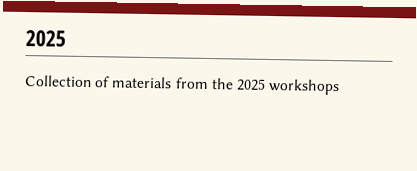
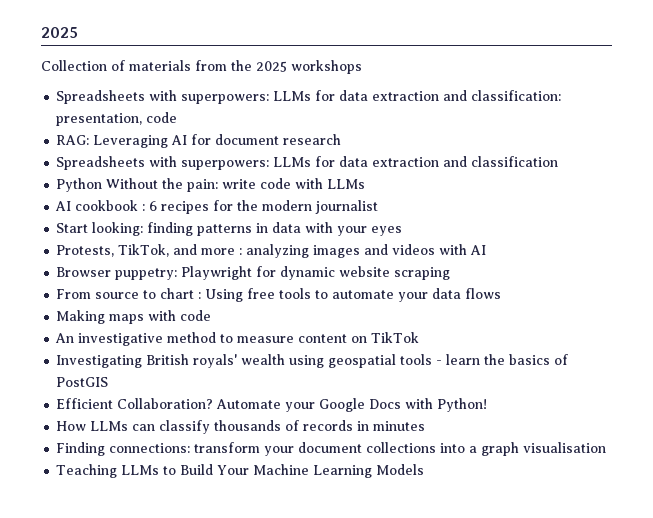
(341, 87) none -> [56,90,562,104] [56,112,178,126] [56,134,342,148] [56,156,559,170] [56,178,366,192] [55,200,379,214] [56,222,403,236] [56,244,487,258] [56,266,451,280] [56,288,502,302] [56,310,212,324] [55,332,420,346] [56,354,569,368] [56,377,109,387] [56,398,488,412] [56,420,426,434] [56,442,607,456] [56,464,425,478] // Spreadsheets with superpowers: LLMs for data extraction and classification: presentation, code // RAG: Leveraging AI for document research // Spreadsheets with superpowers: LLMs for data extraction and classification // Python Without the pain: write code with LLMs // AI cookbook : 6 recipes for the modern journalist // Start looking: finding patterns in data with your eyes // Protests, TikTok, and more : analyzing images and videos with AI // Browser puppetry: Playwright for dynamic website scraping // From source to chart : Using free tools to automate your data flows // Making maps with code // An investigative method to measure content on TikTok // Investigating British royals' wealth using geospatial tools - learn the basics of PostGIS // Efficient Collaboration? Automate your Google Docs with Python! // How LLMs can classify thousands of records in minutes // Finding connections: transform your document collections into a graph visualisation // Teaching LLMs to Build Your Machine Learning Models

